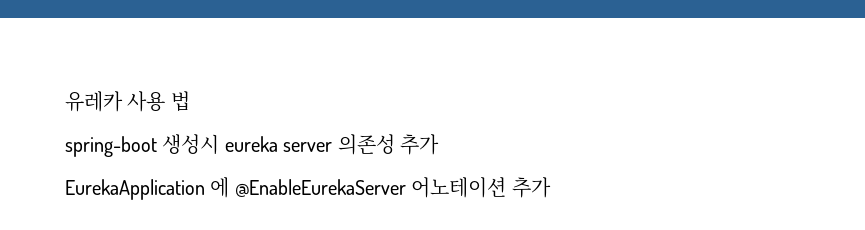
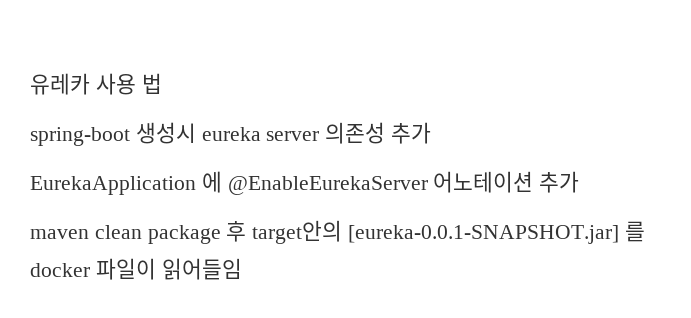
(551, 187) none -> [30,220,645,244] [30,258,242,280] // maven clean package 후 target안의 [eureka-0.0.1-SNAPSHOT.jar] 를 docker 파일이 읽어들임

